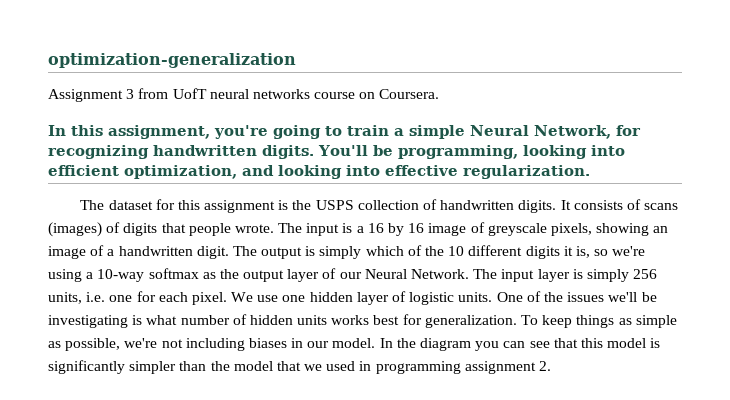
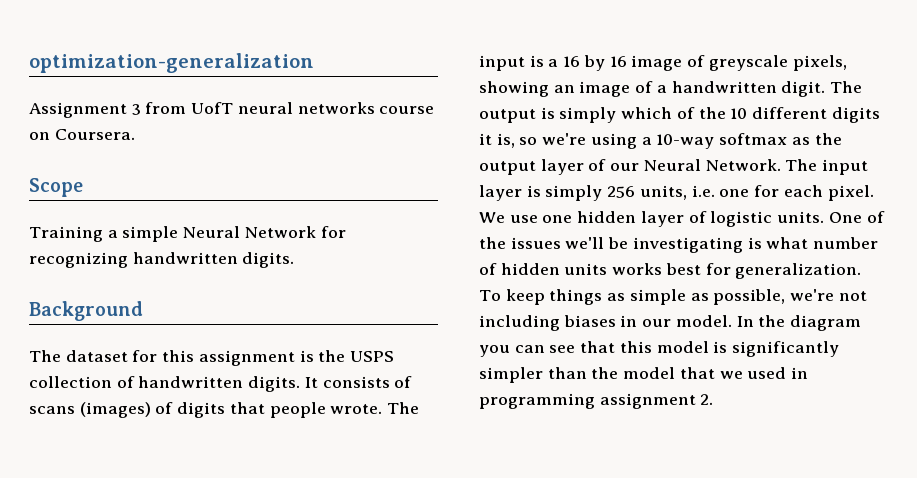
[48,125,389,139] In this assignment, you're going to train -> [29,178,83,197] [29,226,103,242] Scope // Training
[534,125,611,139] Network, -> [244,226,316,238] Network
[318,145,625,159] [48,165,590,179] You'll be programming, looking into efficient optimization, and looking into effective regularization. -> [29,301,143,321] // Background

